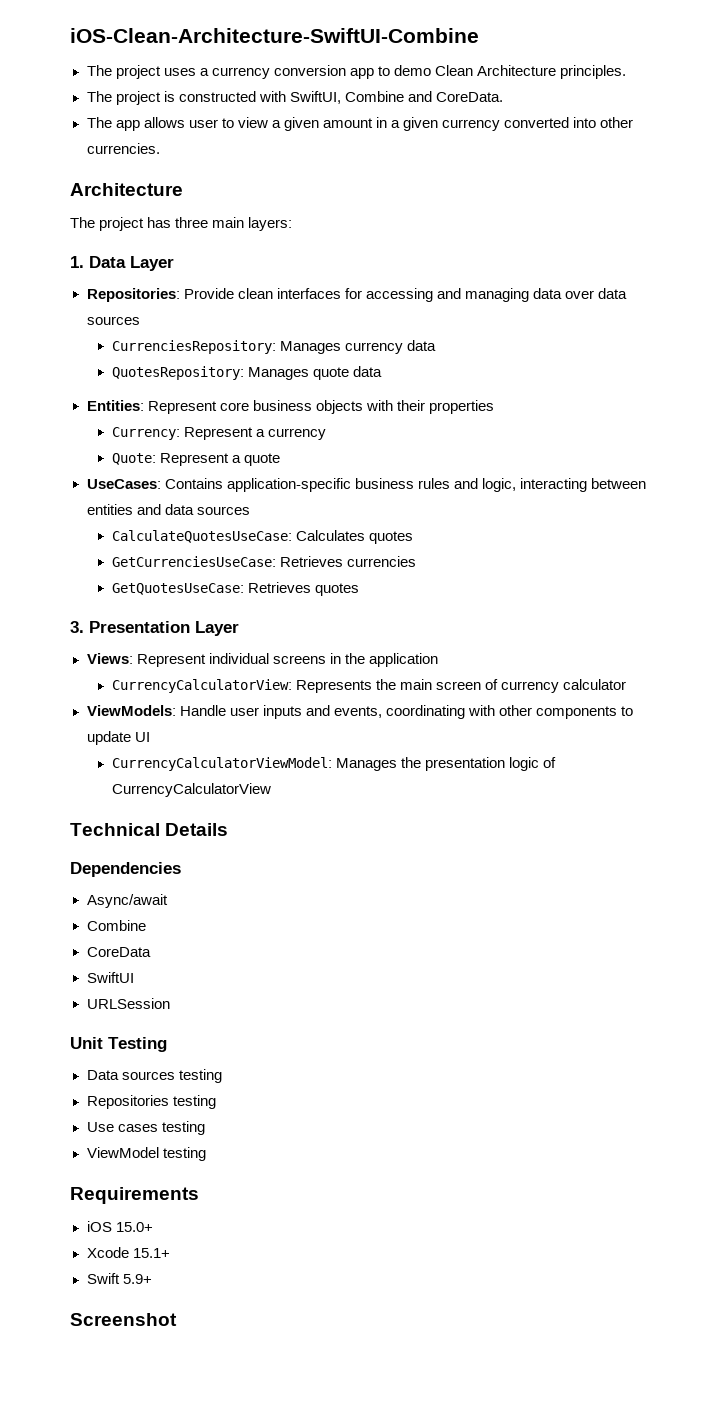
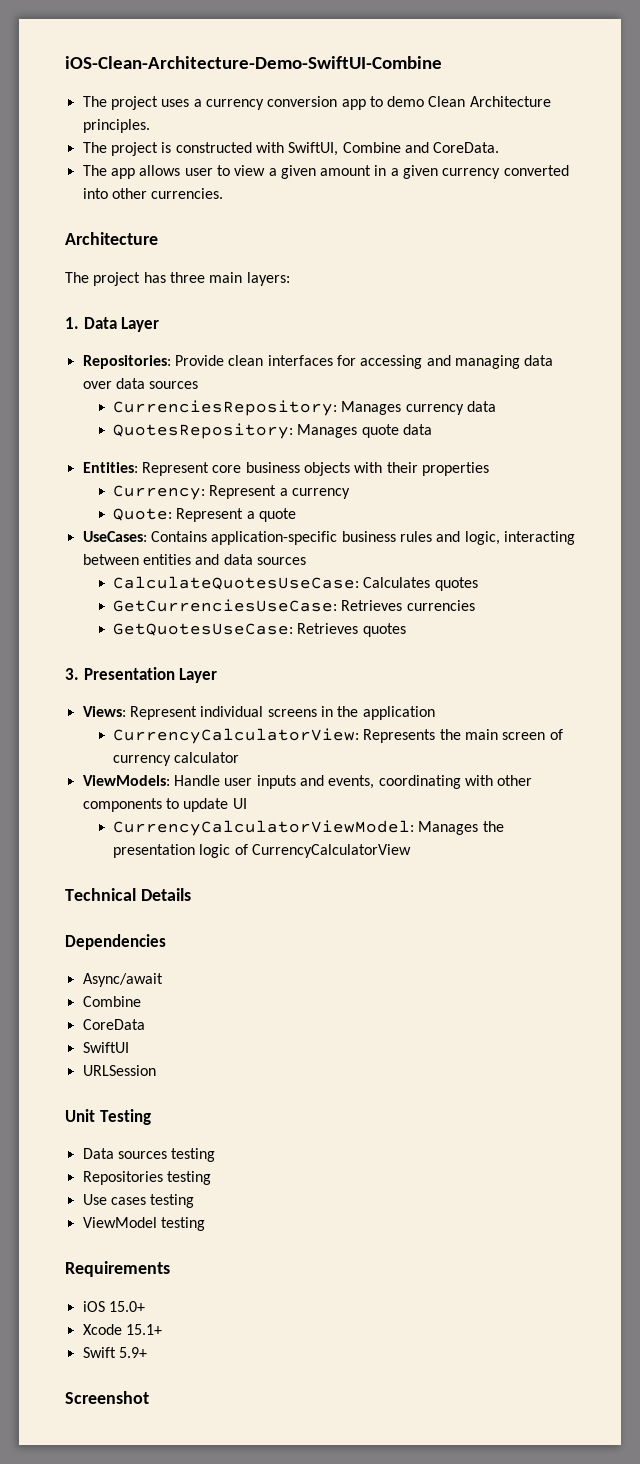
[70,28,479,43] iOS-Clean-Architecture-SwiftUI-Combine -> [65,56,442,69] iOS-Clean-Architecture-Demo-SwiftUI-Combine

